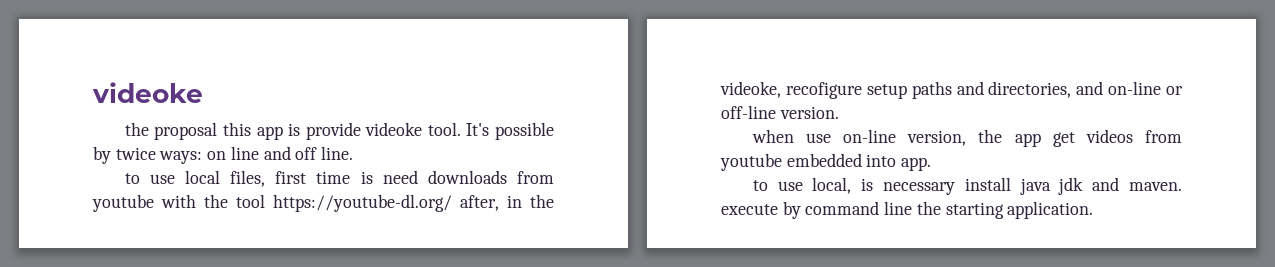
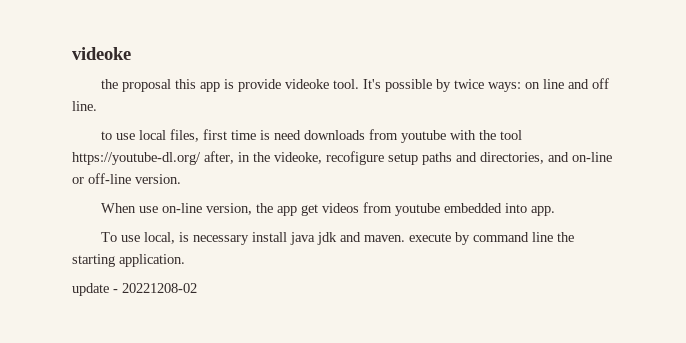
[751,129,794,143] when -> [101,203,137,213] When
[752,180,768,191] to -> [101,232,118,242] To
(1094, 210) none -> [72,283,197,296] // update - 20221208-02

